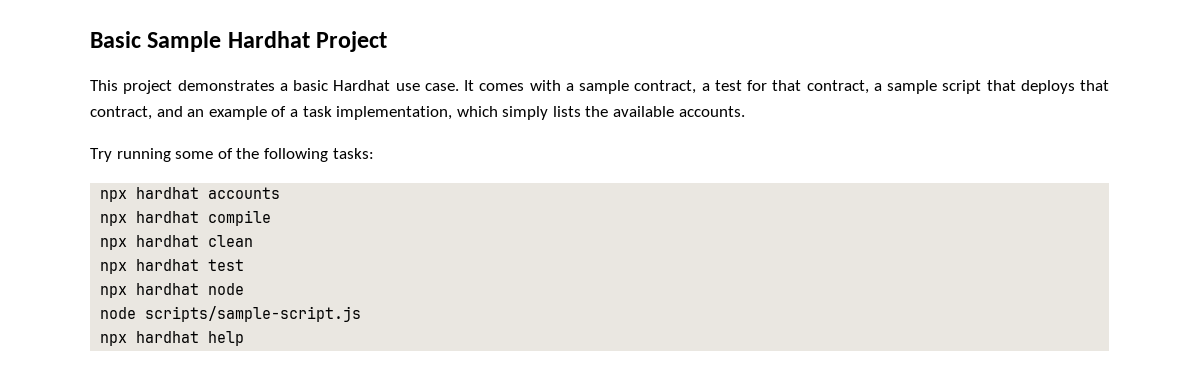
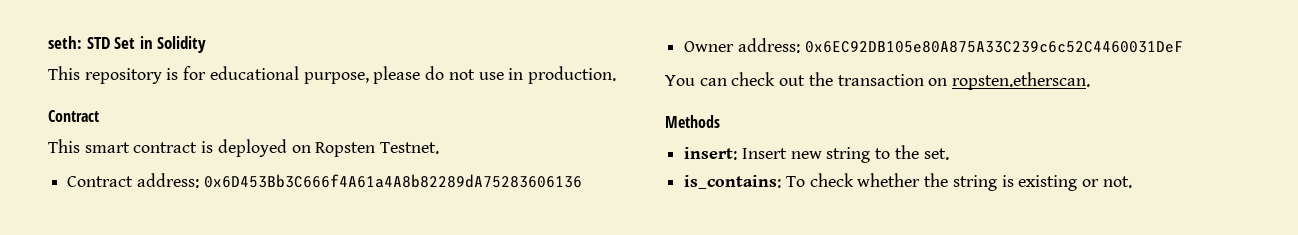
[90,31,388,52] [90,80,1109,94] [90,106,745,120] [90,148,374,162] [100,187,281,202] [100,210,272,226] [100,235,254,250] [100,259,245,274] [100,283,245,298] [100,306,362,322] [100,331,245,346] Basic Sample Hardhat Project // This project demonstrates a basic Hardhat use case. It comes with a sample contract, a test for that contract, a sample script that deploys that contract, and an example of a task implementation, which simply lists the available accounts. // Try running some of the following tasks: // npx hardhat accounts // npx hardhat compile // npx hardhat clean // npx hardhat test // npx hardhat node // node scripts/sample-script.js // npx hardhat help -> [48,36,207,53] [48,66,616,84] [48,110,99,122] [48,139,440,157] [67,173,582,188] [684,38,1183,53] [665,72,1091,90] [665,115,720,128] [684,145,949,163] [684,173,1132,191] seth: STD Set in Solidity // This repository is for educational purpose, please do not use in production. // Contract // This smart contract is deployed on Ropsten Testnet. // Contract address: 0x6D453Bb3C666f4A61a4A8b82289dA75283606136 // Owner address: 0x6EC92DB105e80A875A33C239c6c52C4460031DeF // You can check out the transaction on ropsten.etherscan. // Methods // insert: Insert new string to the set. // is_contains: To check whether the string is existing or not.

